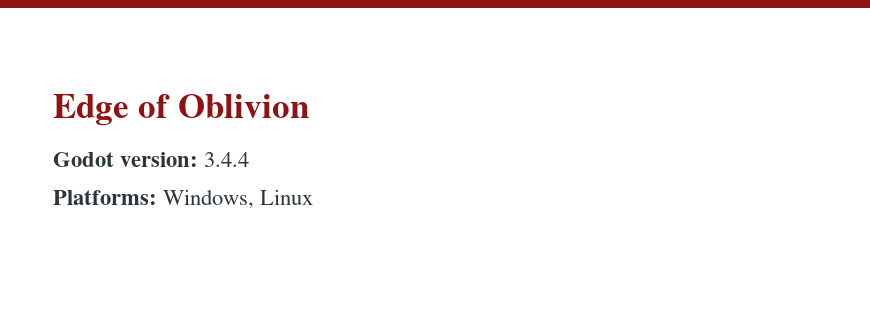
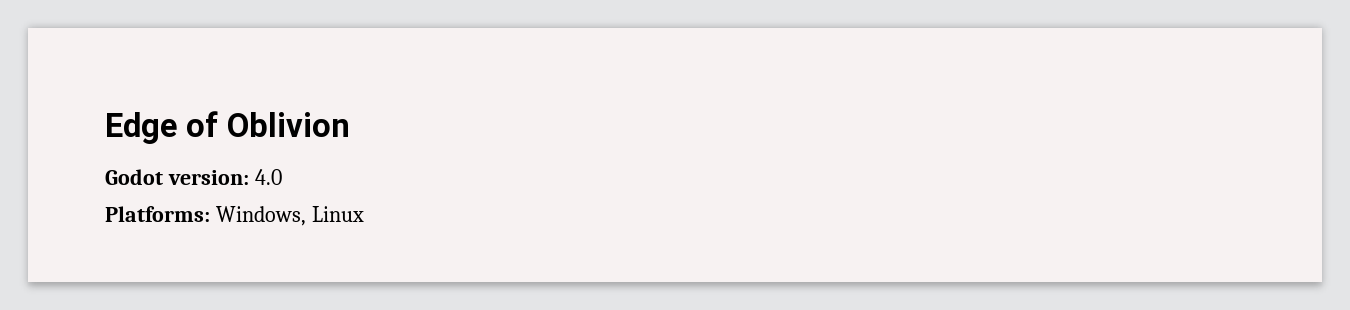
[204,152,250,167] 3.4.4 -> [254,169,282,185] 4.0

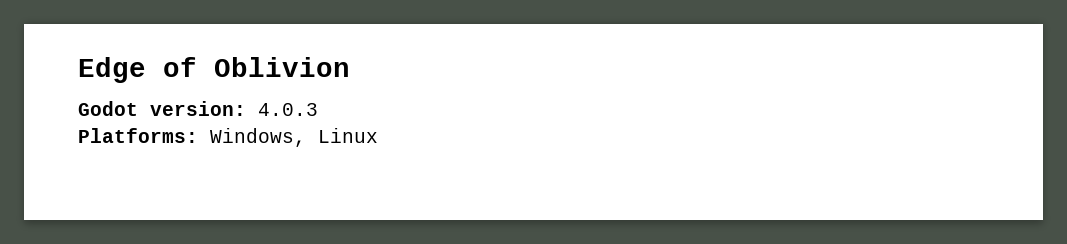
[254,169,282,185] 4.0 -> [258,103,318,116] 4.0.3

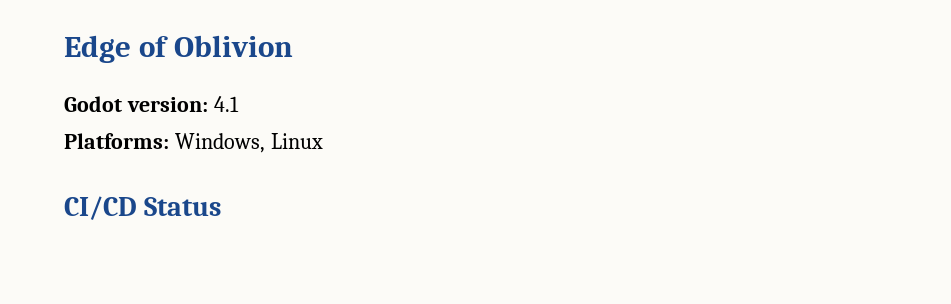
[258,103,318,116] 4.0.3 -> [213,96,239,112] 4.1
(378, 135) none -> [64,196,222,220] // CI/CD Status

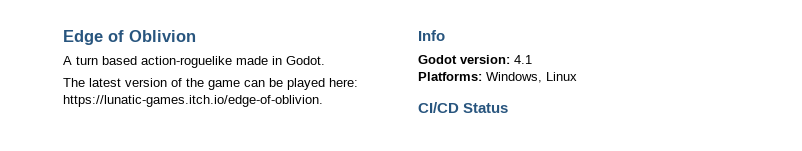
(293, 46) none -> [63,56,325,68] [63,78,358,90] [63,95,323,107] [418,30,445,41] // A turn based action-roguelike made in Godot. // The latest version of the game can be played here: https://lunatic-games.itch.io/edge-of-oblivion. // Info

